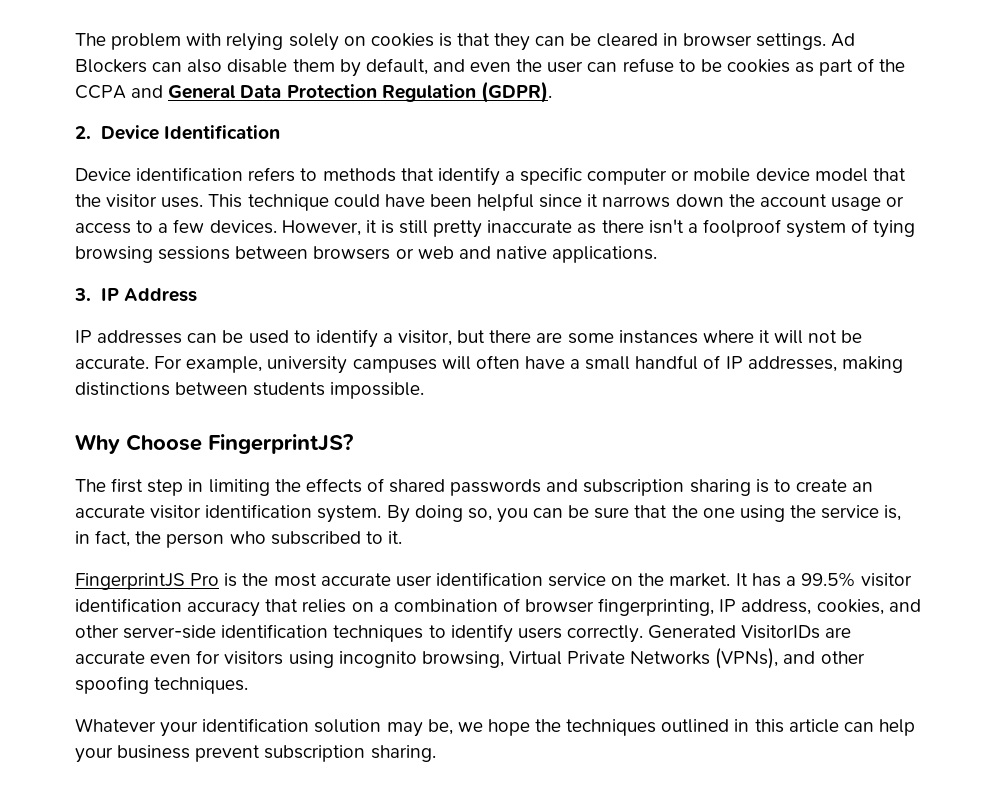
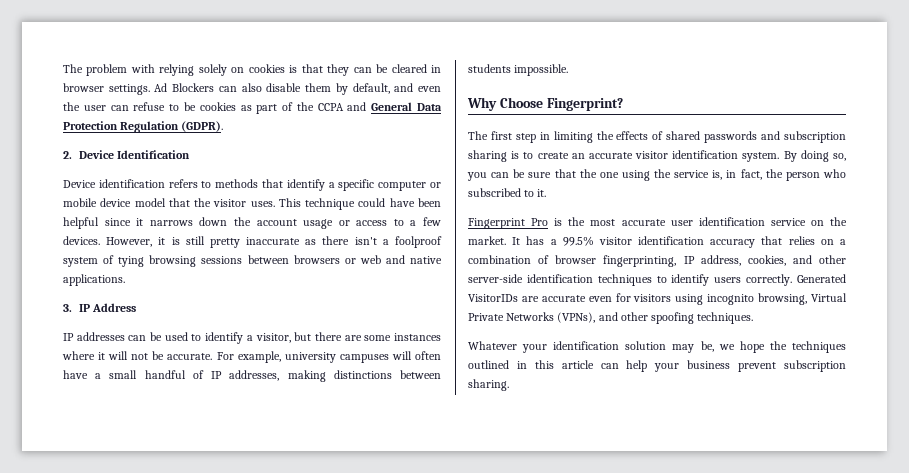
[208,434,353,454] FingerprintJS? -> [546,98,623,111] Fingerprint?
[75,573,185,590] FingerprintJS -> [468,218,525,229] Fingerprint

